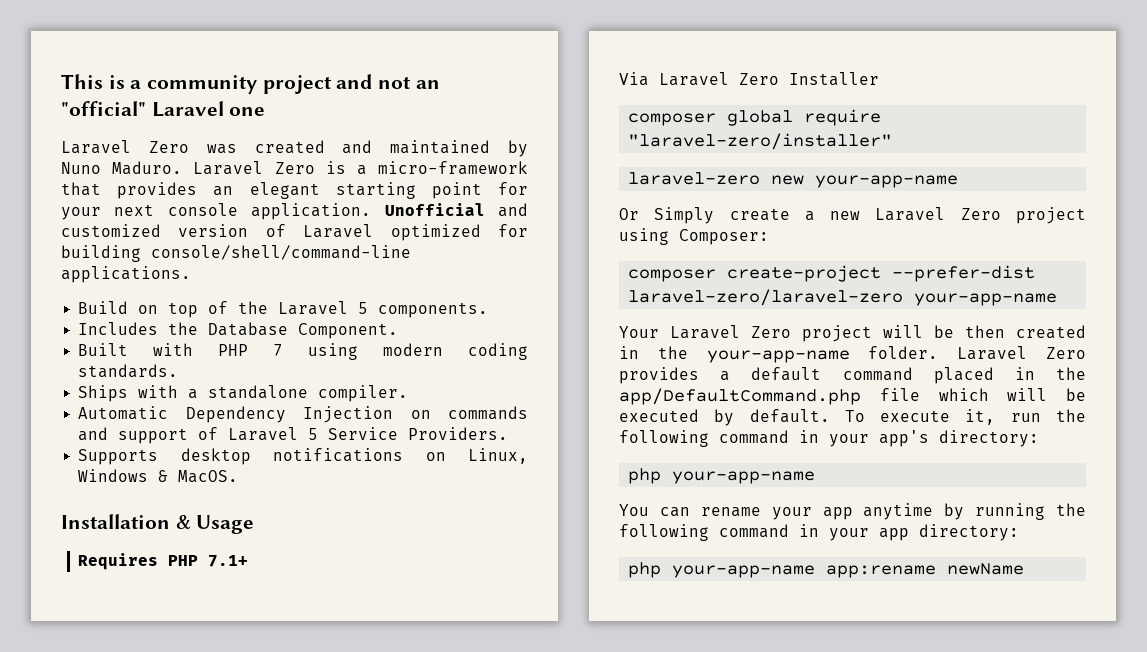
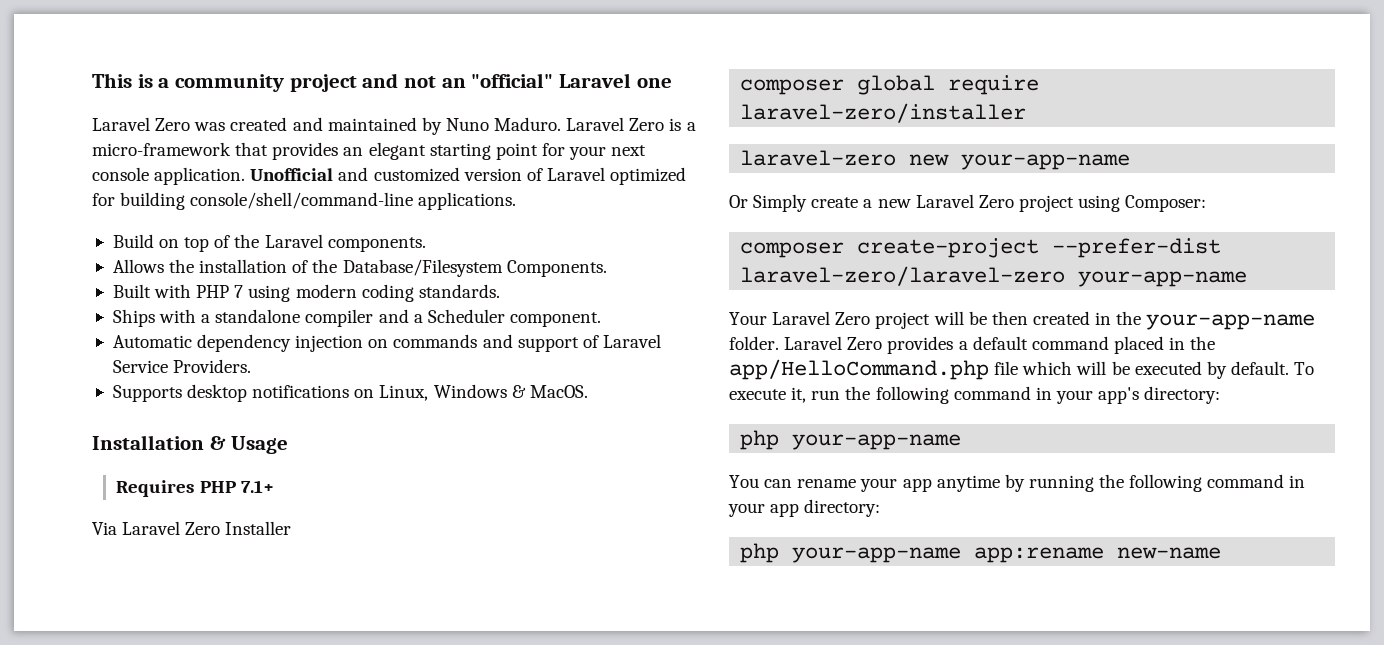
[358,302,369,314] 5 -> (323, 241) none
[78,322,399,339] Includes the Database Component. -> [112,259,607,277] Allows the installation of the Database/Filesystem Components.
[318,385,409,402] compiler. -> [305,309,601,327] compiler and a Scheduler component.
[185,406,394,423] Dependency Injection -> [197,334,364,352] dependency injection
[308,428,319,440] 5 -> (661, 341) none
[628,133,893,150] "laravel-zero/installer" -> [740,103,1027,123] laravel-zero/installer
[619,388,861,405] app/DefaultCommand.php -> [729,359,989,380] app/HelloCommand.php
[947,563,1025,575] newName -> [1117,547,1222,559] new-name

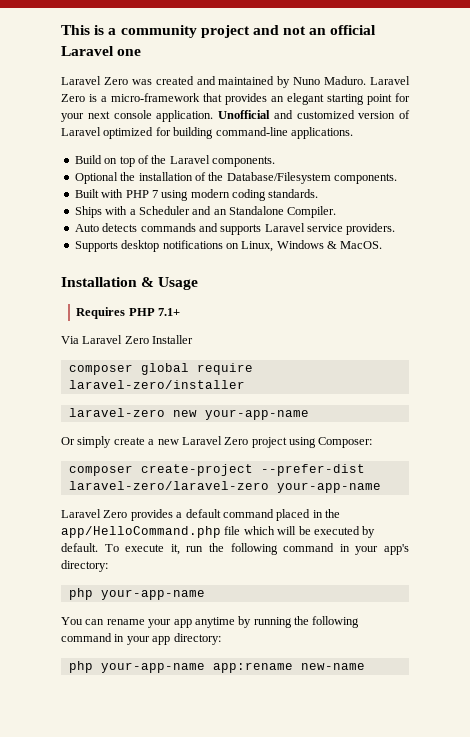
[471,73,554,88] "official" -> [330,25,377,35] official
[190,192,414,209] console/shell/command-line -> [215,127,288,136] command-line
[112,259,164,273] Allows -> [74,172,118,184] Optional
[506,260,607,277] Components. -> [334,173,397,184] components.
[215,309,601,327] [112,334,661,352] [112,359,252,373] standalone compiler and a Scheduler component. // Automatic dependency injection on commands and support of Laravel Service Providers. -> [138,206,337,218] [74,223,396,235] Scheduler and an Standalone Compiler. // Auto detects commands and supports Laravel service providers.
[753,194,808,212] Simply -> [77,436,112,448] simply
[729,311,1316,330] [729,336,779,350] Your Laravel Zero project will be then created in the your-app-name folder. -> (381, 487) none

